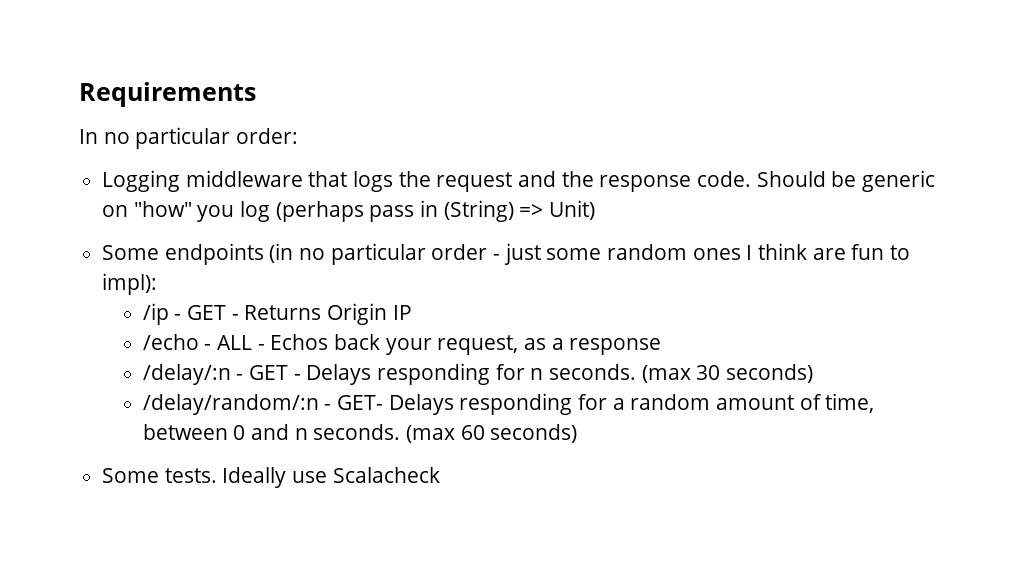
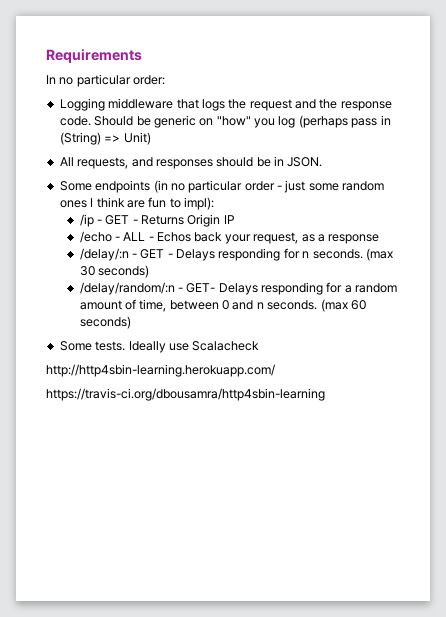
(596, 210) none -> [59,156,323,169] // All requests, and responses should be in JSON.
(440, 475) none -> [46,364,275,377] [46,388,325,401] // http://http4sbin-learning.herokuapp.com/ // https://travis-ci.org/dbousamra/http4sbin-learning

